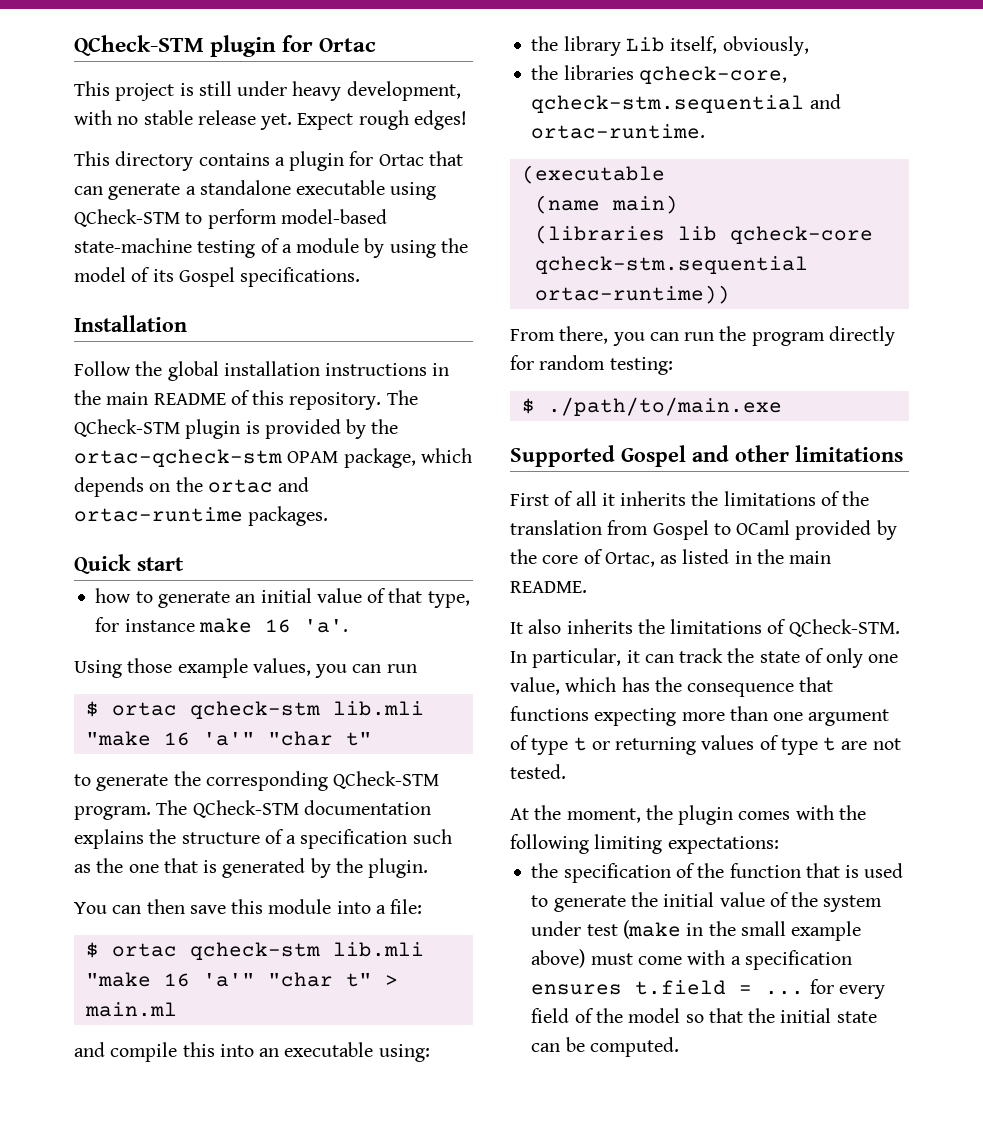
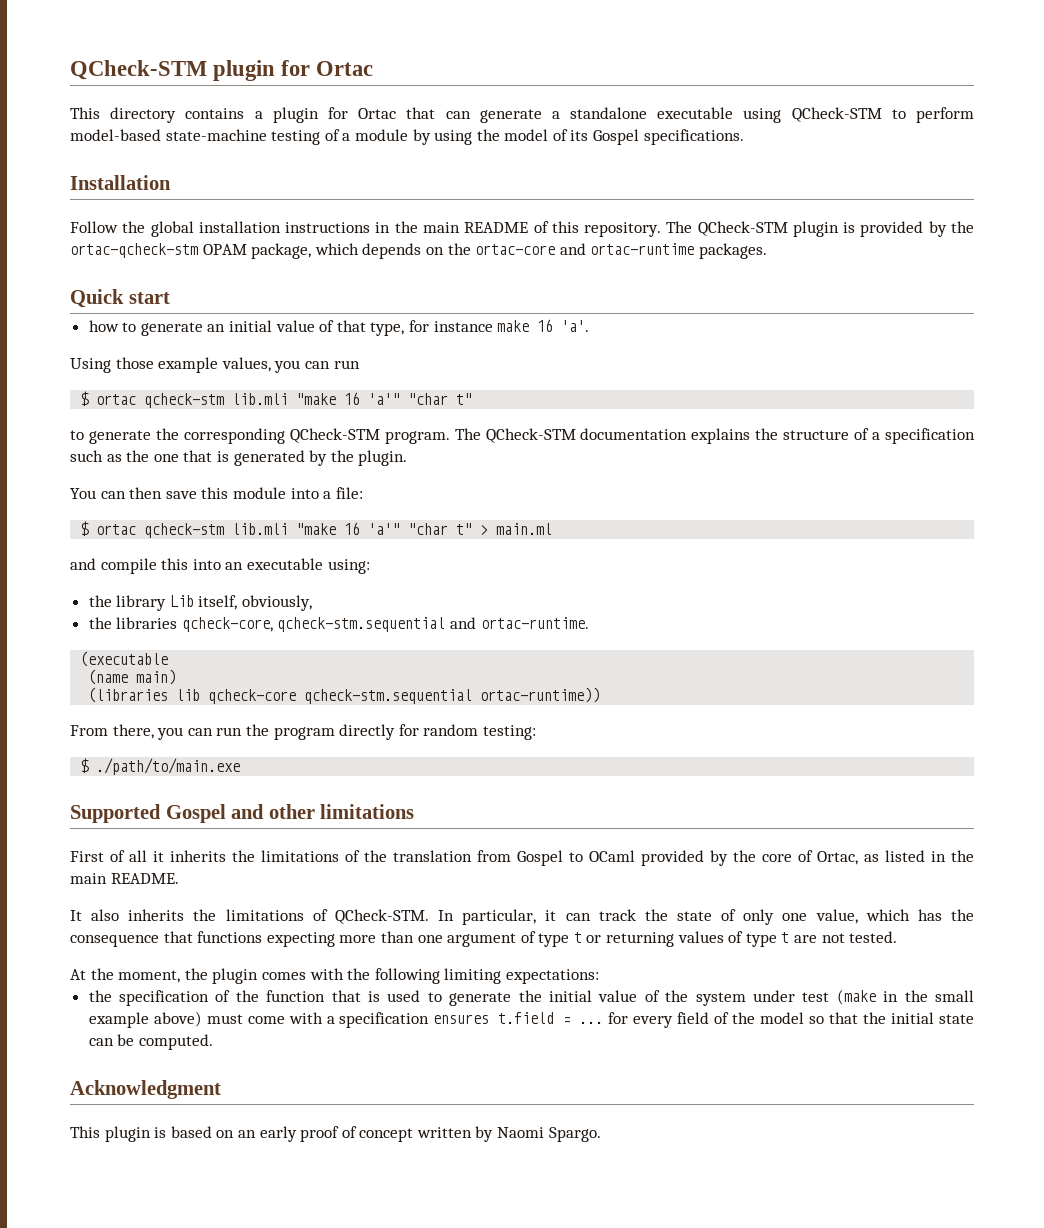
[74,81,461,101] [74,110,467,130] // This project is still under heavy development, with no stable release yet. Expect rough edges! -> (374, 68) none
[207,479,273,493] ortac -> [475,244,556,255] ortac-core
(679, 1047) none -> [70,1080,221,1099] [70,1126,601,1142] // Acknowledgment // This plugin is based on an early proof of concept written by Naomi Spargo.

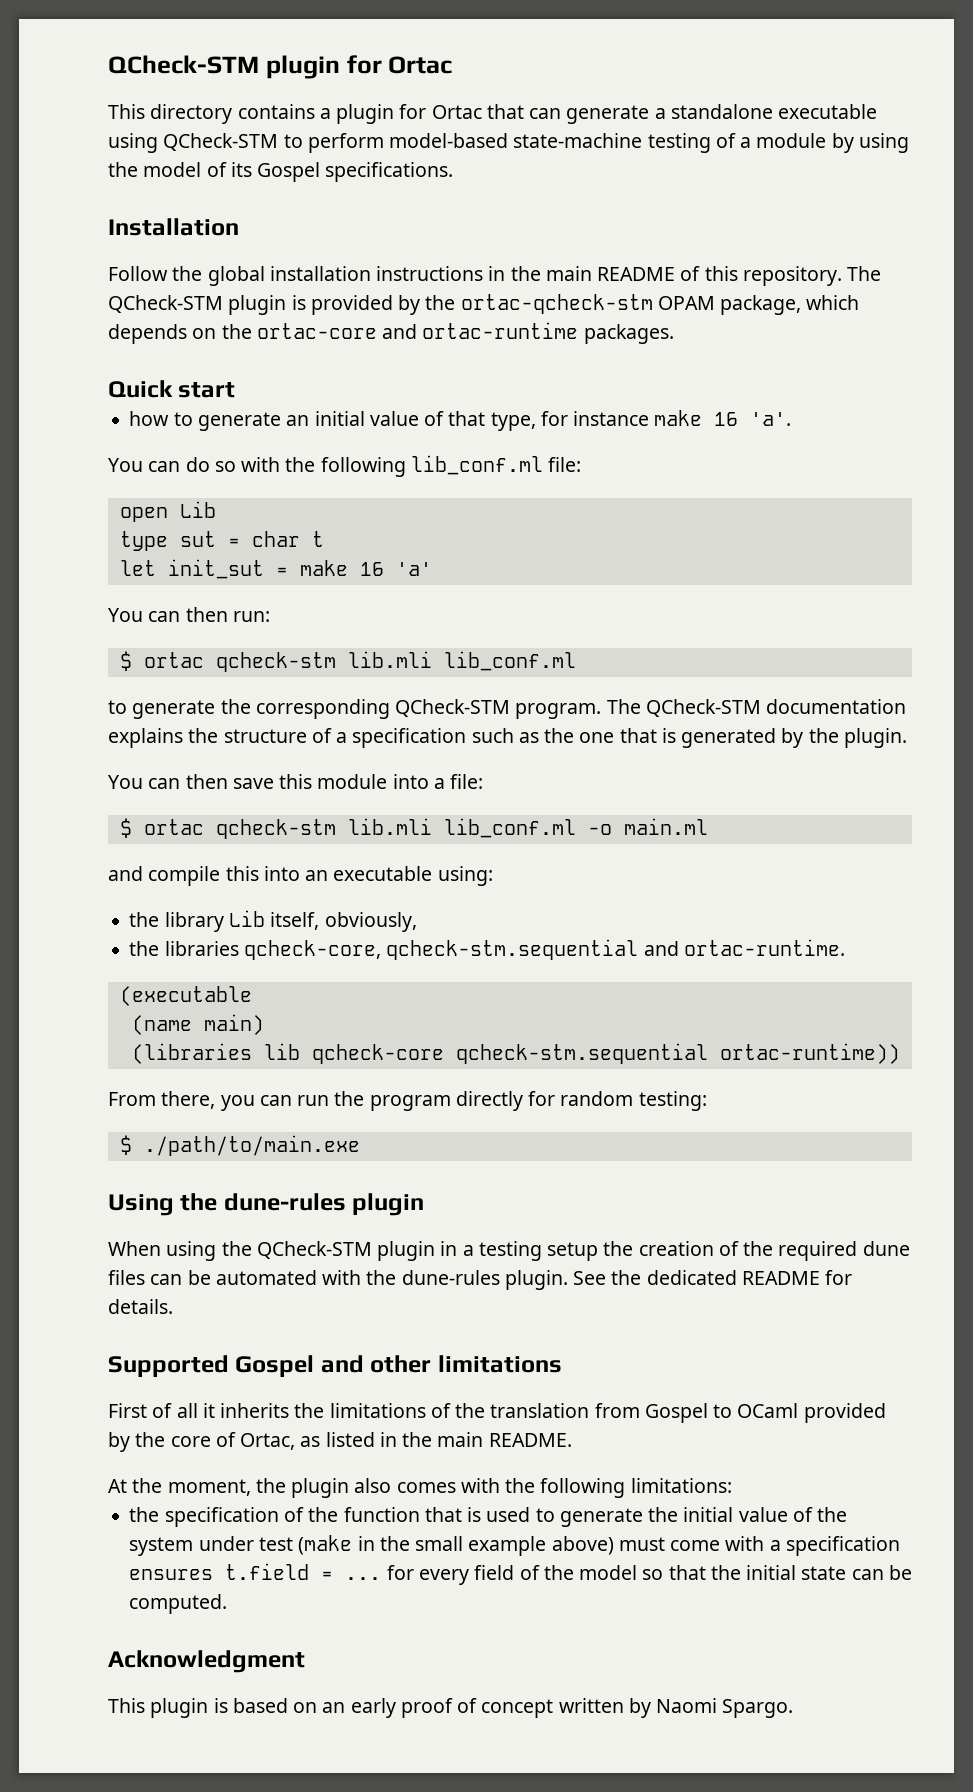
[70,357,360,373] [80,391,473,408] Using those example values, you can run // $ ortac qcheck-stm lib.mli "make 16 'a'" "char t" -> [108,455,582,477] [119,501,216,522] [119,531,324,551] [119,559,432,579] [108,607,270,622] [119,651,576,672] You can do so with the following lib_conf.ml file: // open Lib // type sut = char t // let init_sut = make 16 'a' // You can then run: // $ ortac qcheck-stm lib.mli lib_conf.ml
[296,522,489,535] "make 16 'a'" "char t" > -> [443,818,612,838] lib_conf.ml -o
(241, 766) none -> [108,1193,425,1216] [108,1241,910,1261] [108,1270,853,1290] [108,1299,173,1314] // Using the dune-rules plugin // When using the QCheck-STM plugin in a testing setup the creation of the required dune files can be automated with the dune-rules plugin. See the dedicated README for details.
[70,909,974,925] [70,931,898,947] // It also inherits the limitations of QCheck-STM. In particular, it can track the state of only one value, which has the consequence that functions expecting more than one argument of type t or returning values of type t are not tested. -> (572, 1440) none
(259, 976) none -> [354,1478,392,1493] also
[444,968,599,984] limiting expectations: -> [630,1478,732,1493] limitations:

